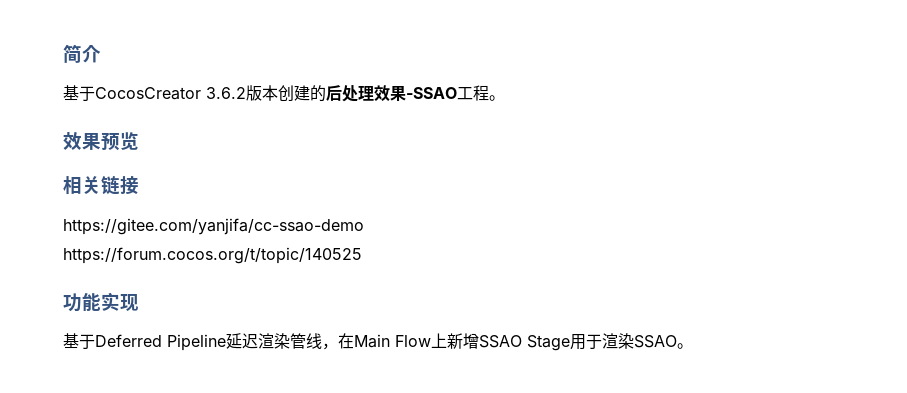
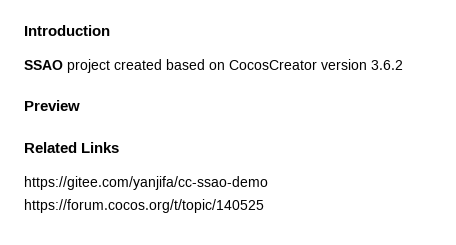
[63,44,101,63] [63,85,505,102] [63,131,139,151] [63,176,139,195] [63,218,364,235] [63,247,362,264] [63,292,139,312] [63,333,693,351] 简介 // 基于CocosCreator 3.6.2版本创建的后处理效果-SSAO工程。 // 效果预览 // 相关链接 // https://gitee.com/yanjifa/cc-ssao-demo // https://forum.cocos.org/t/topic/140525 // 功能实现 // 基于Deferred Pipeline延迟渲染管线，在Main Flow上新增SSAO Stage用于渲染SSAO。 -> [24,25,110,36] [24,59,403,73] [24,100,80,111] [24,142,120,153] [24,176,268,190] [24,199,264,213] Introduction // SSAO project created based on CocosCreator version 3.6.2 // Preview // Related Links // https://gitee.com/yanjifa/cc-ssao-demo // https://forum.cocos.org/t/topic/140525

